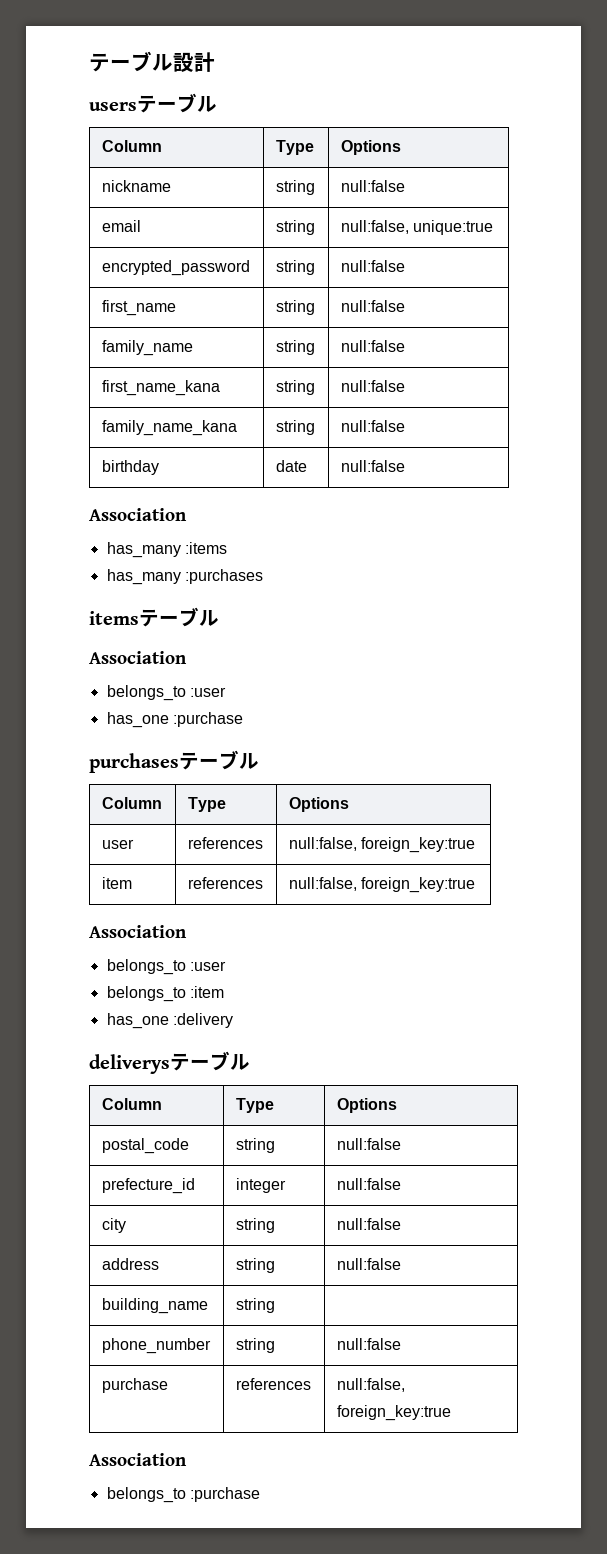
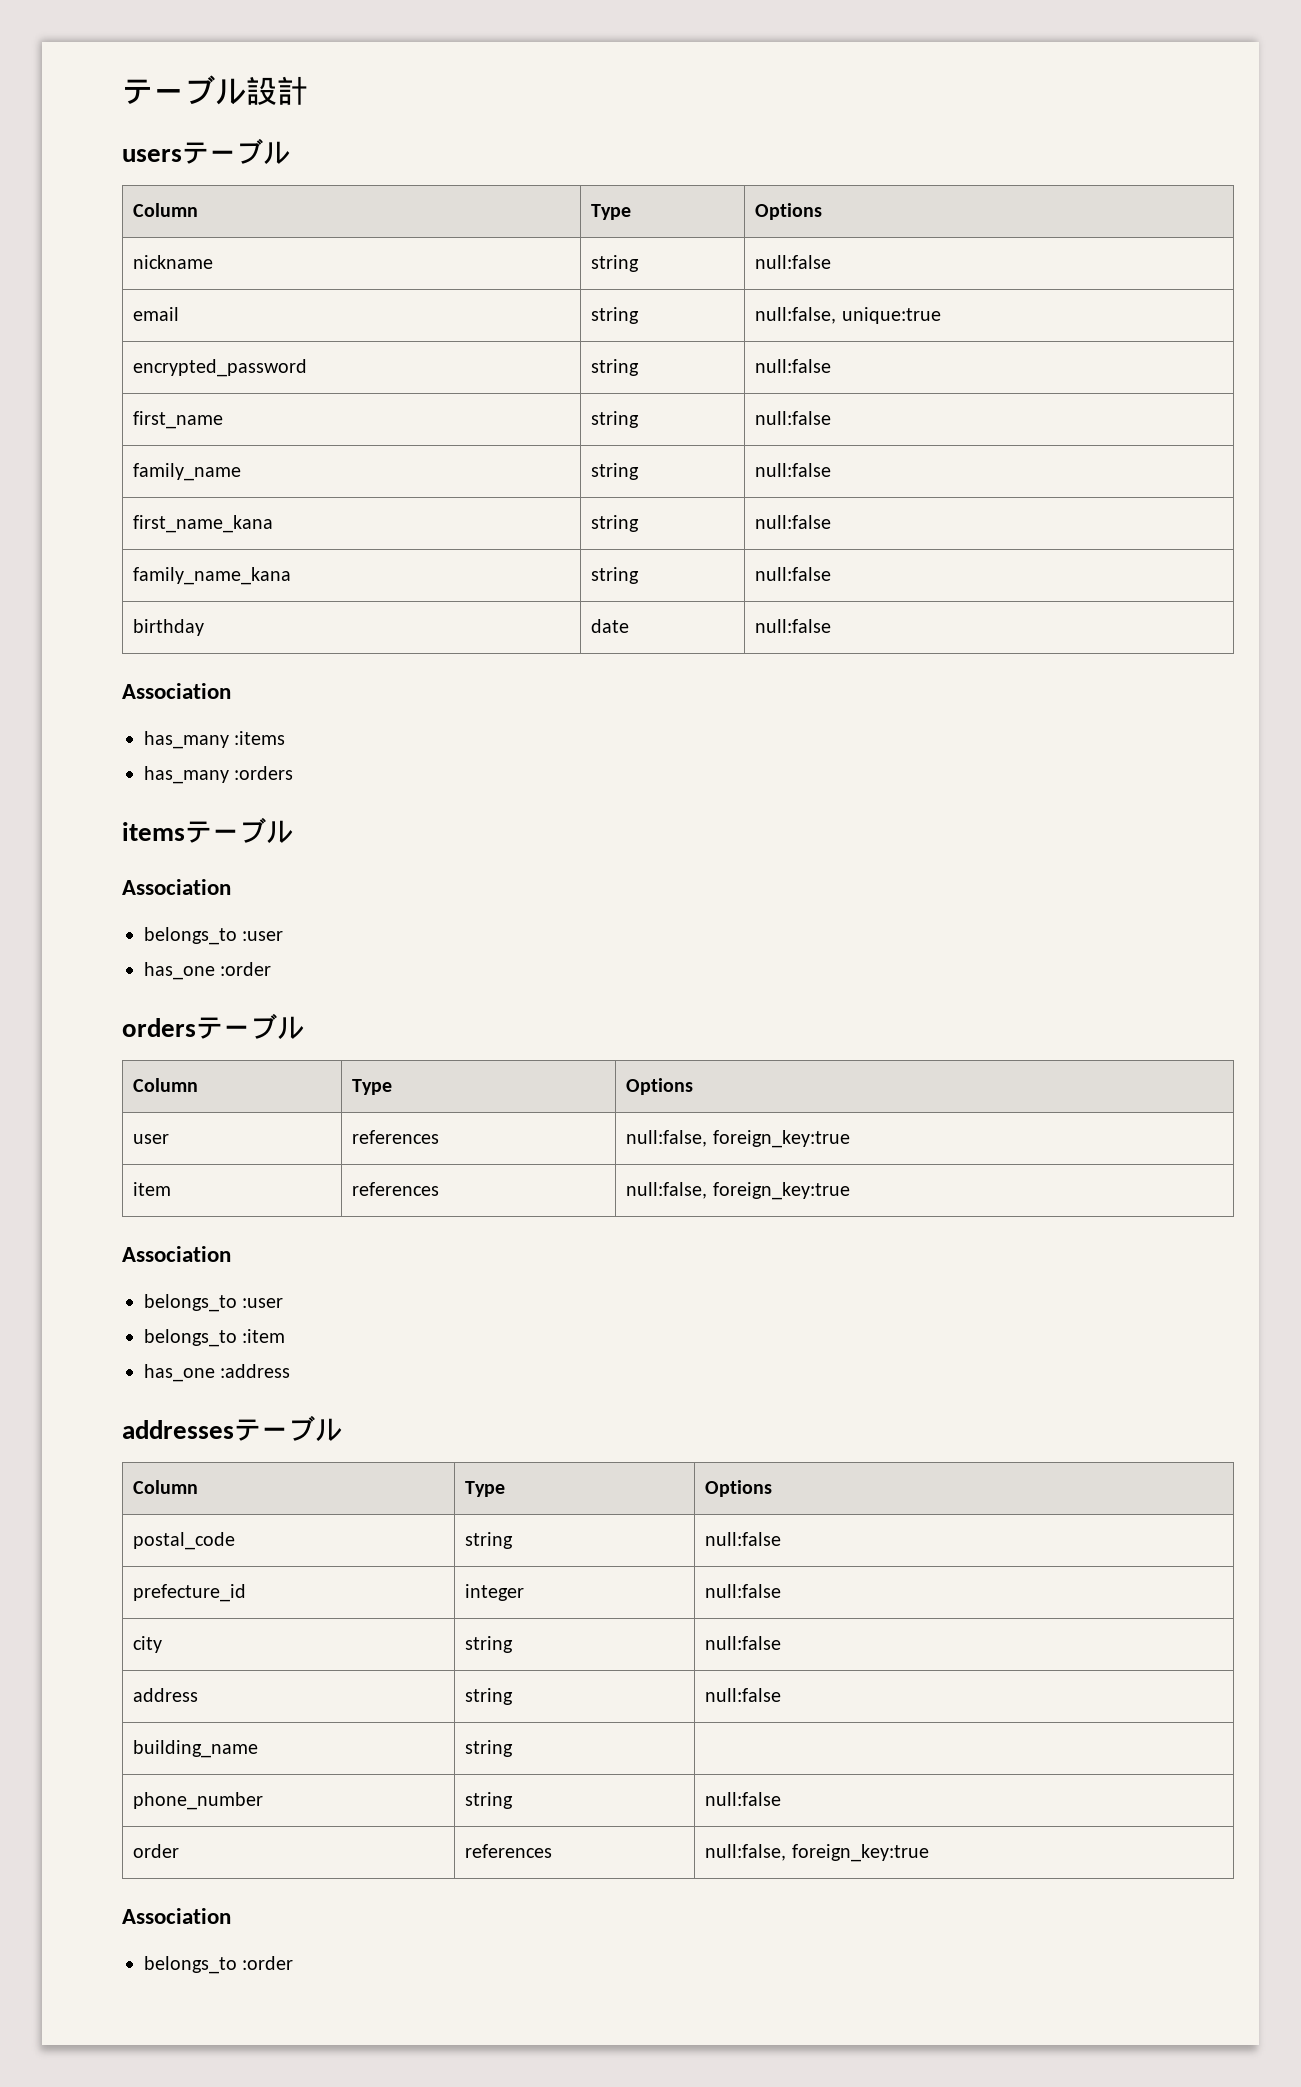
[184,569,263,584] :purchases -> [234,766,294,780] :orders
[172,712,243,727] [89,753,179,773] :purchase // purchases -> [220,962,272,976] [122,1018,196,1037] :order // orders
[172,1013,233,1028] [89,1054,170,1074] :delivery // deliverys -> [220,1364,291,1378] [122,1420,234,1439] :address // addresses
[101,1378,168,1393] [235,1378,311,1390] [336,1378,405,1392] [336,1405,451,1421] [89,1453,187,1466] [106,1487,260,1503] purchase | references | null:false, foreign_key:true // Association // belongs_to :purchase -> [133,1844,180,1858] [465,1844,553,1858] [705,1844,929,1862] [122,1908,231,1924] [144,1956,294,1974] order | references | null:false, foreign_key:true // Association // belongs_to :order

